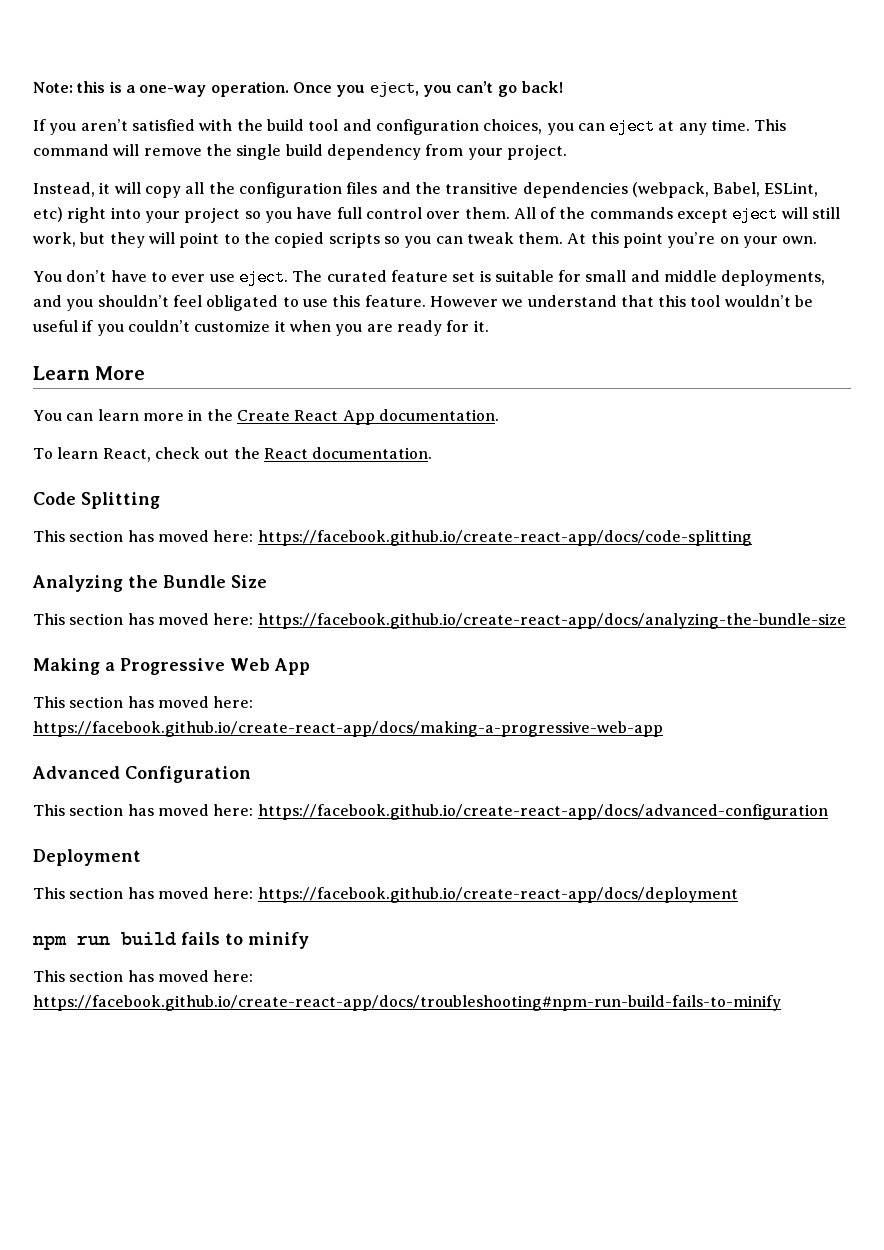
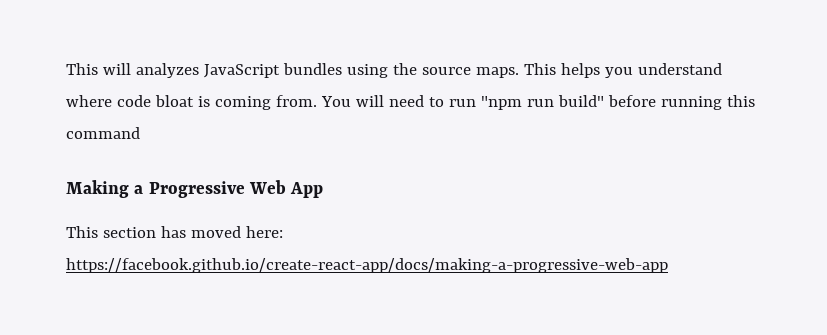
[33,81,563,97] [33,118,787,135] [33,144,567,160] [33,182,819,198] [33,206,841,223] [33,232,818,248] [33,269,826,286] [33,295,814,311] [33,320,489,336] [33,366,146,380] [33,409,499,425] [33,447,433,462] [33,492,160,509] [33,530,752,546] [32,575,267,592] [33,613,846,629] Note: this is a one-way operation. Once you eject, you can’t go back! // If you aren’t satisfied with the build tool and configuration choices, you can eject at any time. This command will remove the single build dependency from your project. // Instead, it will copy all the configuration files and the transitive dependencies (webpack, Babel, ESLint, etc) right into your project so you have full control over them. All of the commands except eject will still work, but they will point to the copied scripts so you can tweak them. At this point you’re on your own. // You don’t have to ever use eject. The curated feature set is suitable for small and middle deployments, and you shouldn’t feel obligated to use this feature. However we understand that this tool wouldn’t be useful if you couldn’t customize it when you are ready for it. // Learn More // You can learn more in the Create React App documentation. // To learn React, check out the React documentation. // Code Splitting // This section has moved here: https://facebook.github.io/create-react-app/docs/code-splitting // Analyzing the Bundle Size // This section has moved here: https://facebook.github.io/create-react-app/docs/analyzing-the-bundle-size -> [66,63,722,78] [66,95,755,110] [66,127,140,139] This will analyzes JavaScript bundles using the source maps. This helps you understand where code bloat is coming from. You will need to run "npm run build" before running this command
[32,766,251,783] [33,804,828,820] [33,849,141,866] [33,887,738,903] [33,932,309,950] [33,970,254,982] [33,995,781,1011] // Advanced Configuration // This section has moved here: https://facebook.github.io/create-react-app/docs/advanced-configuration // Deployment // This section has moved here: https://facebook.github.io/create-react-app/docs/deployment // npm run build fails to minify // This section has moved here: https://facebook.github.io/create-react-app/docs/troubleshooting#npm-run-build-fails-to-minify -> (668, 265) none

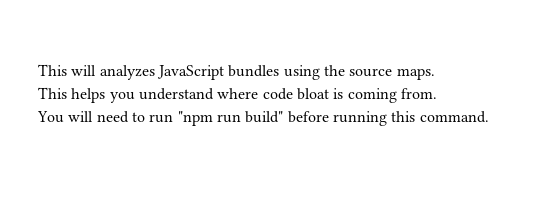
(519, 72) none -> (435, 74) //
(317, 101) none -> (437, 93) //
[66,127,140,139] [66,180,324,198] [66,226,283,238] [66,258,668,273] command // Making a Progressive Web App // This section has moved here: https://facebook.github.io/create-react-app/docs/making-a-progressive-web-app -> [419,111,489,123] command.

